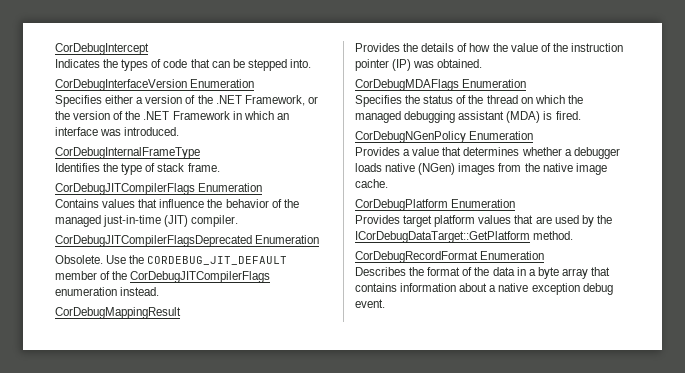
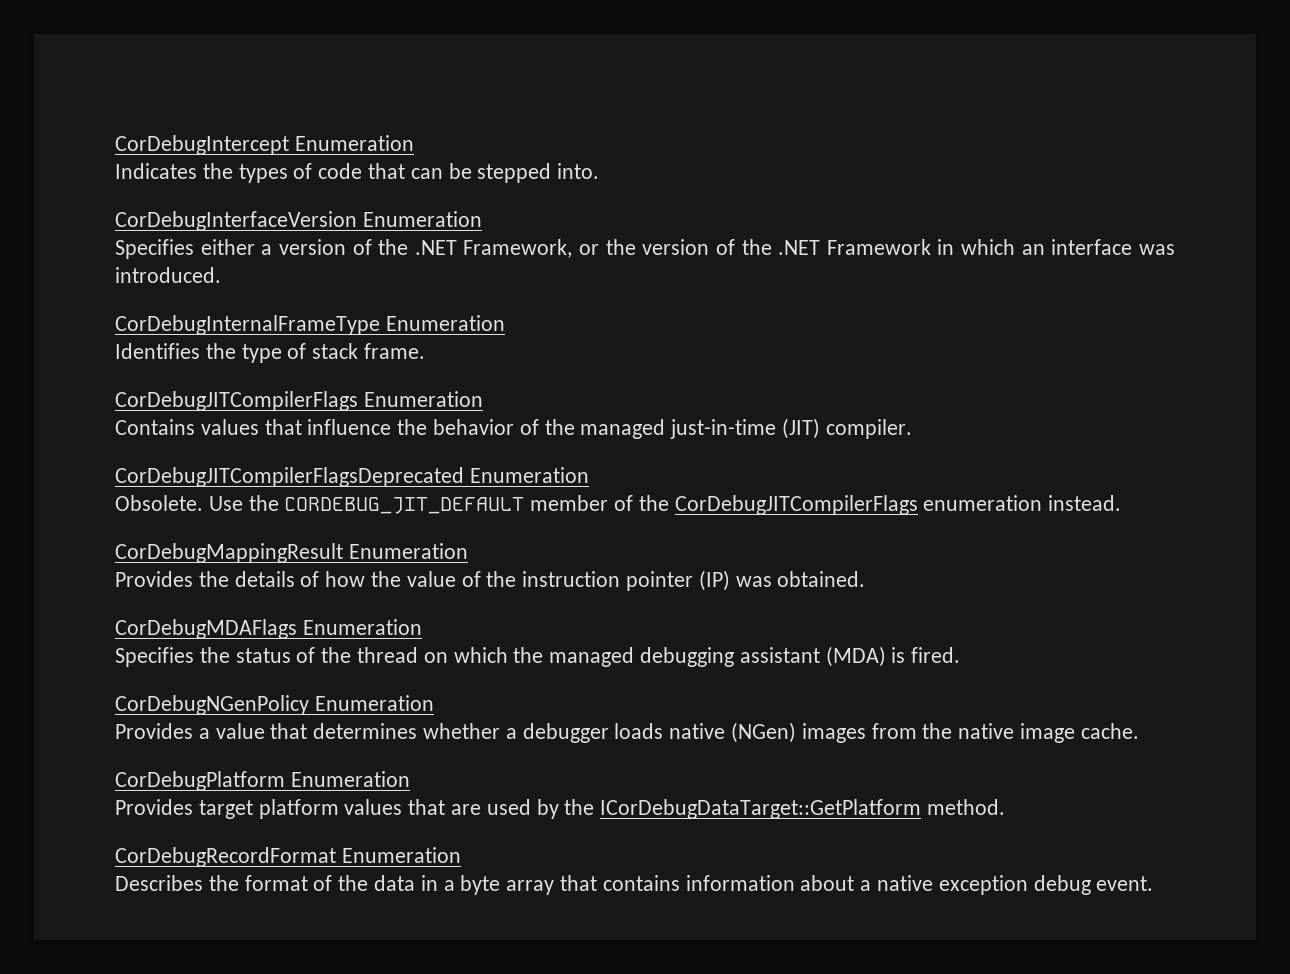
(149, 49) none -> [294,135,414,151] Enumeration
(200, 153) none -> [385,315,505,331] Enumeration
(181, 313) none -> [348,543,468,559] Enumeration

